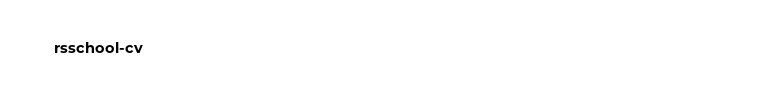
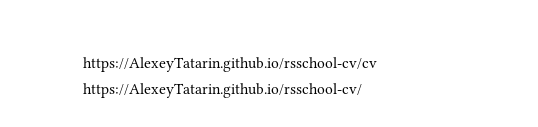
[54,42,143,53] rsschool-cv -> [83,57,377,72] [83,83,362,98] https://AlexeyTatarin.github.io/rsschool-cv/cv // https://AlexeyTatarin.github.io/rsschool-cv/

